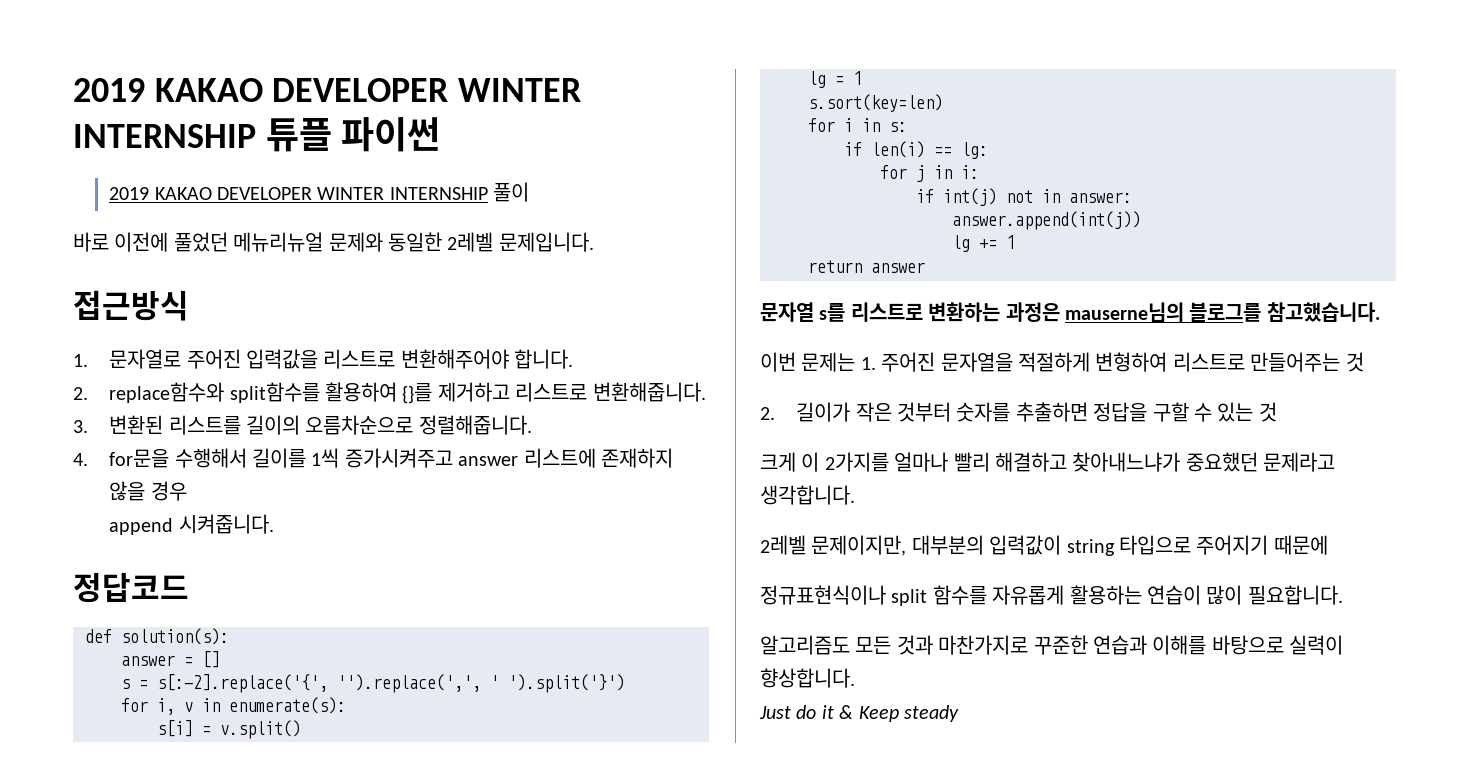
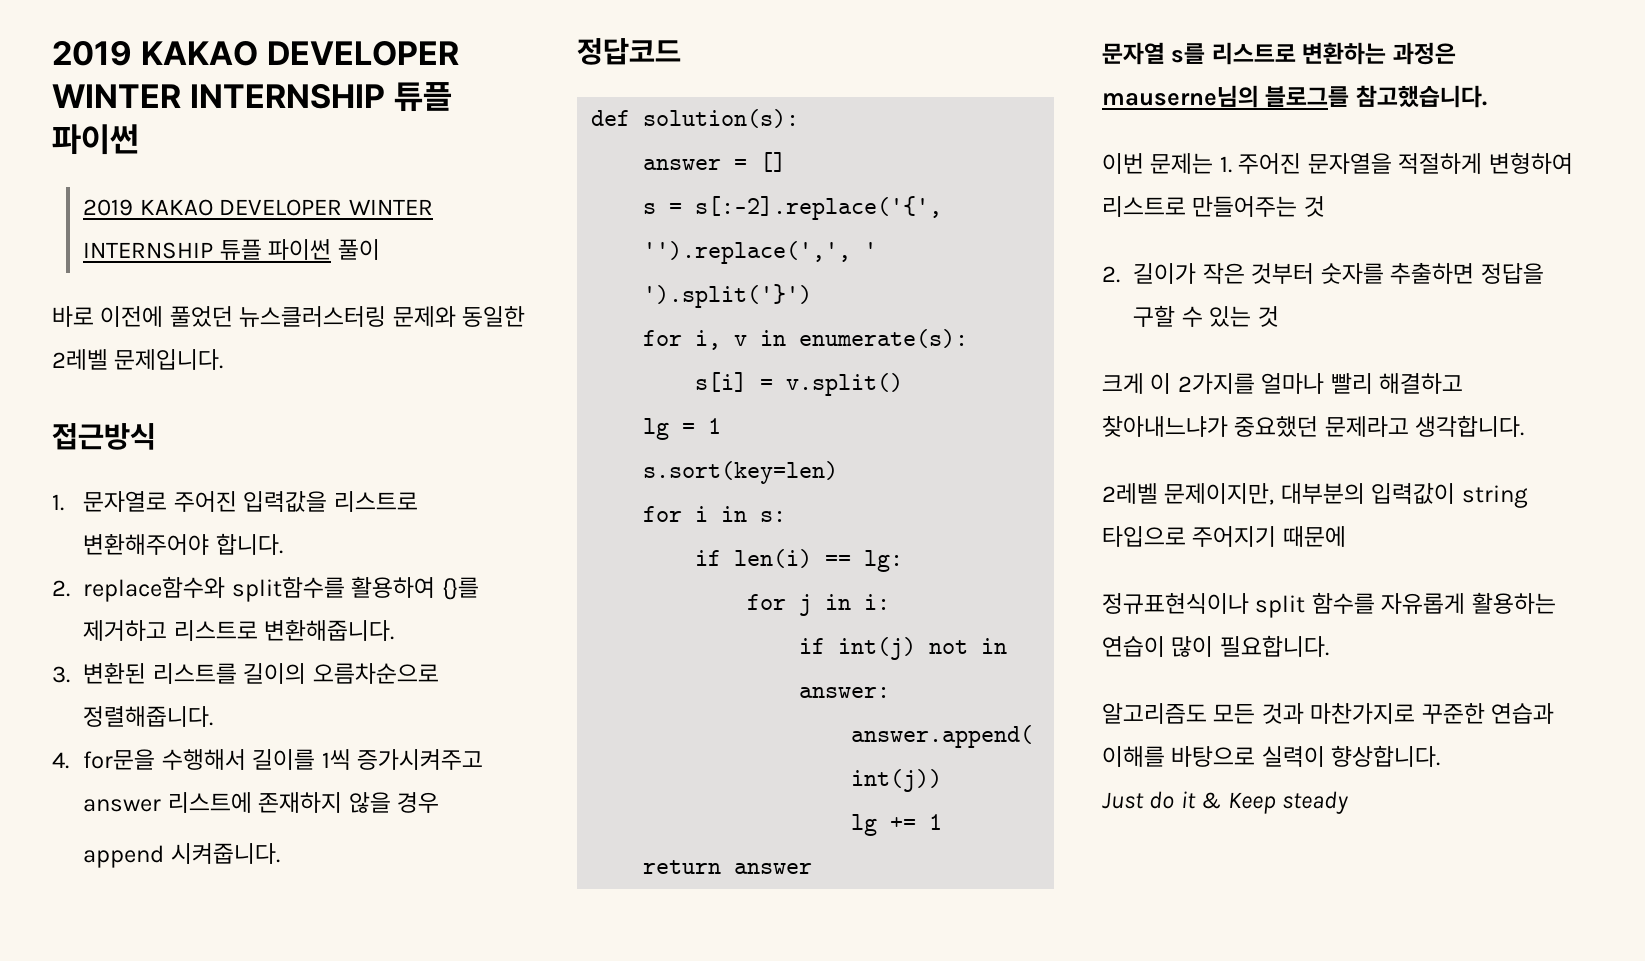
(488, 193) none -> [219,239,332,260] 튜플 파이썬
[233,232,324,252] 메뉴리뉴얼 -> [239,306,387,327] 뉴스클러스터링

